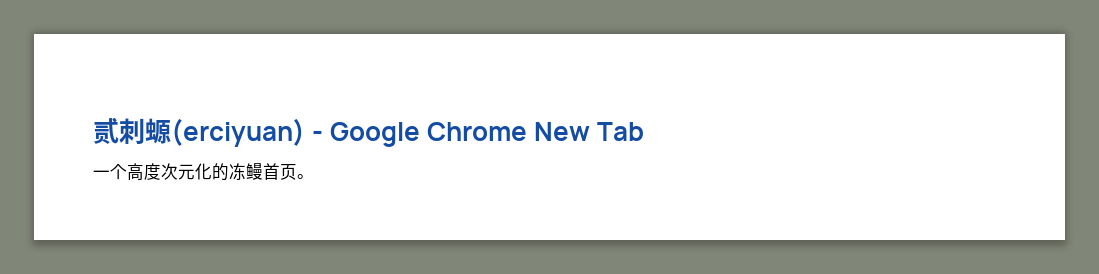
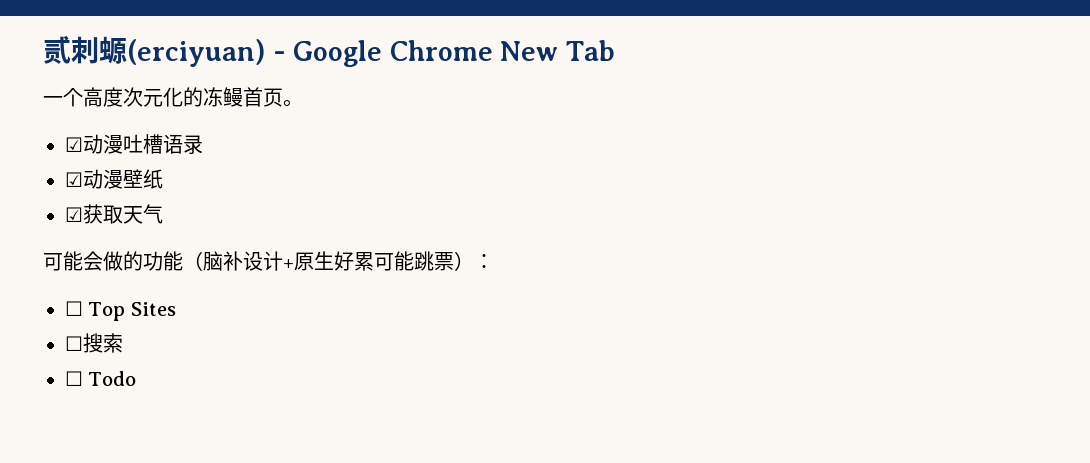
(314, 176) none -> [65,134,203,154] [65,169,163,189] [65,204,163,224] [43,251,494,271] [65,301,176,321] [65,333,123,353] [65,371,137,386] // ☑动漫吐槽语录 // ☑动漫壁纸 // ☑获取天气 // 可能会做的功能（脑补设计+原生好累可能跳票）： // ☐ Top Sites // ☐搜索 // ☐ Todo

